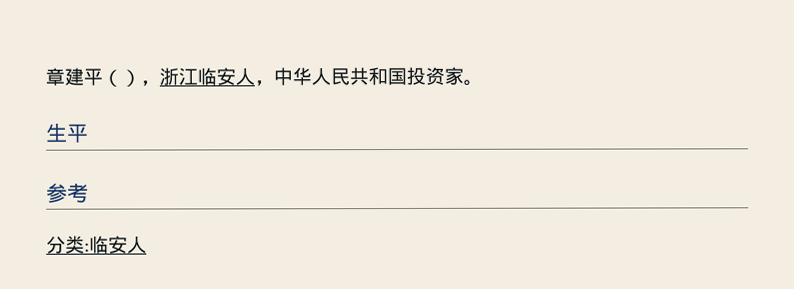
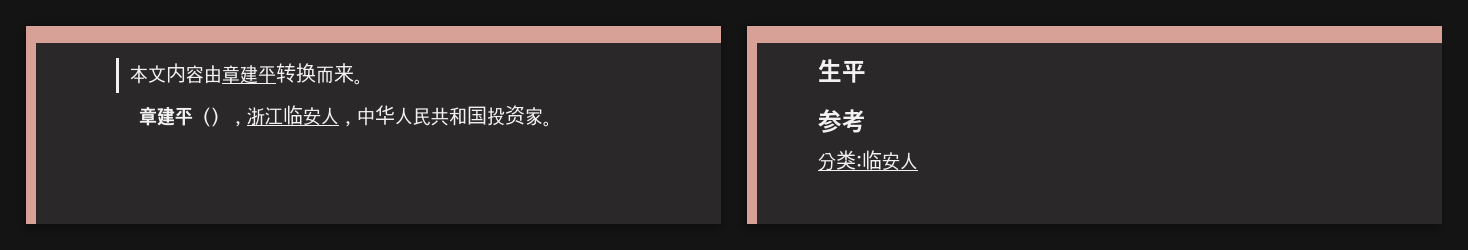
(45, 76) none -> [130,63,364,85] 本文内容由章建平转换而来。 //

